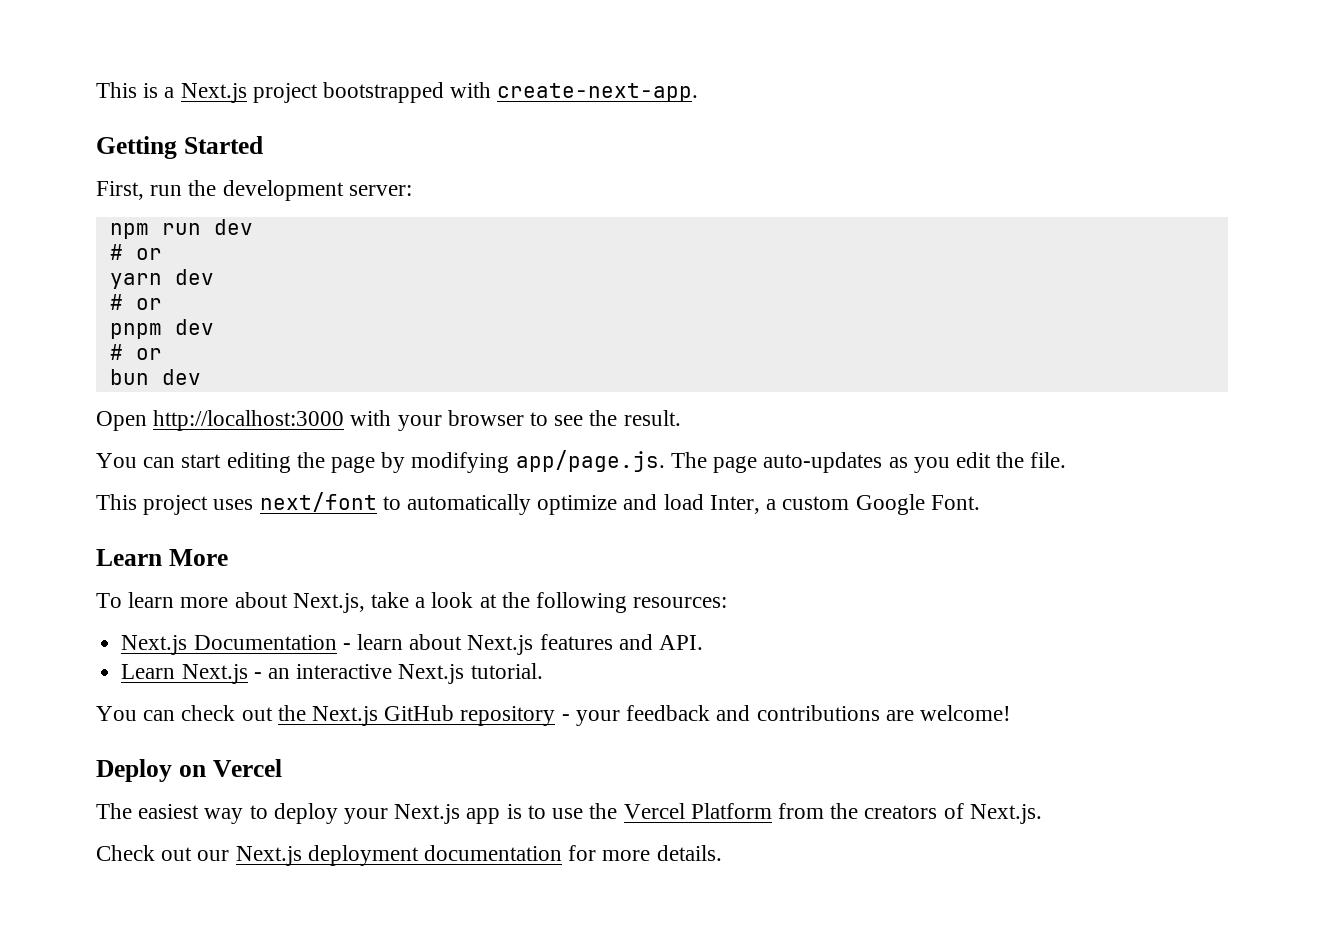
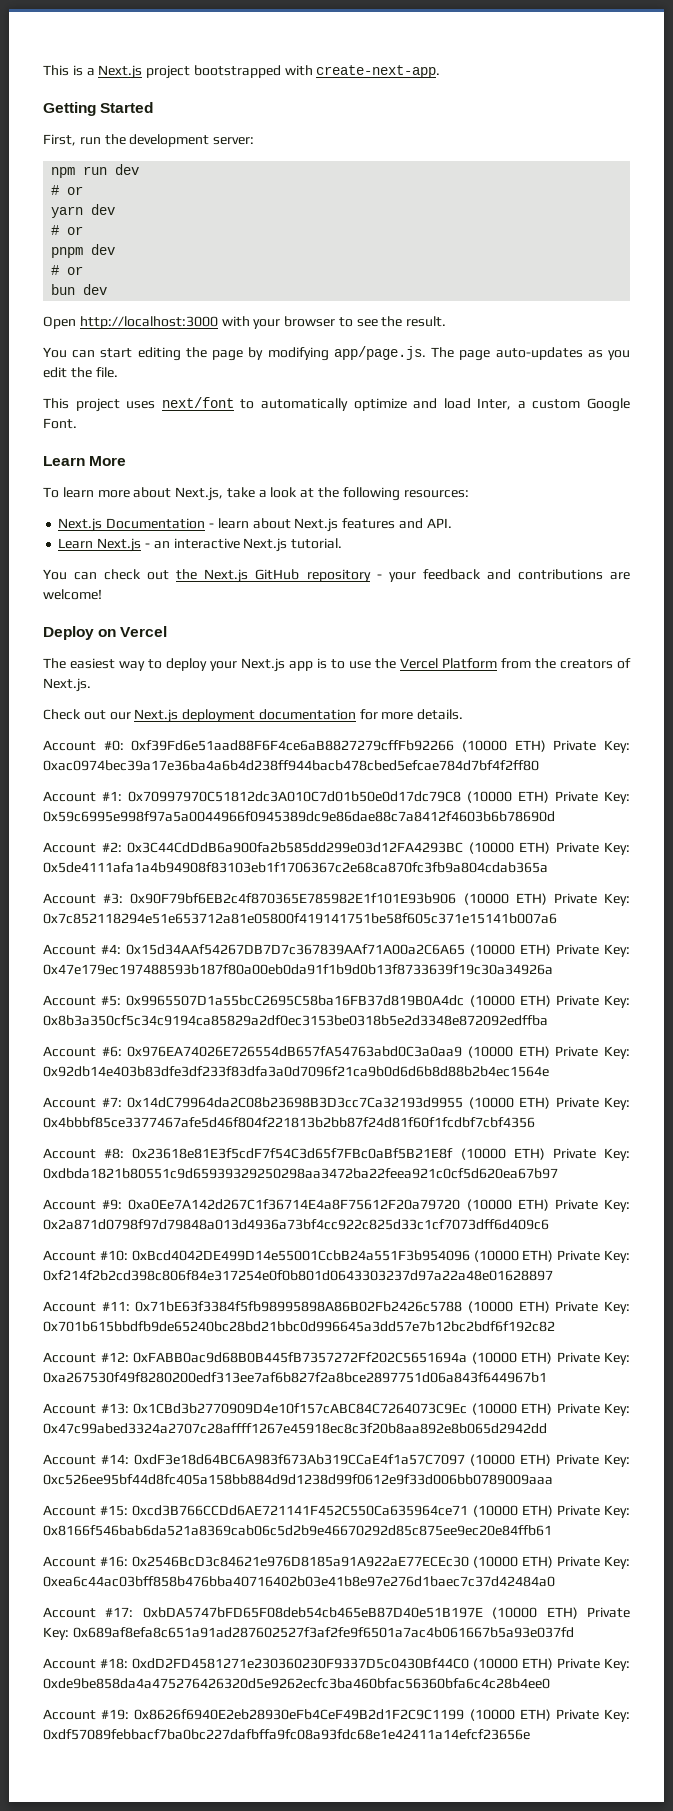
(722, 853) none -> [43,740,631,753] [43,760,539,771] [43,791,630,804] [43,811,555,822] [43,842,630,855] [43,862,548,873] [43,893,631,906] [43,913,557,924] [43,944,630,957] [43,964,553,975] [43,995,630,1008] [43,1015,548,1026] [43,1046,630,1059] [43,1066,549,1077] [43,1097,630,1110] [43,1117,535,1128] [43,1148,631,1161] [43,1168,558,1179] [43,1199,631,1212] [43,1219,549,1230] [43,1250,630,1263] [43,1270,553,1281] [43,1301,630,1314] [43,1321,555,1332] [43,1352,630,1365] [43,1372,547,1383] [43,1403,630,1416] [43,1423,547,1434] [43,1454,630,1467] [43,1474,553,1485] [43,1505,630,1518] [43,1525,552,1536] [43,1556,630,1569] [43,1576,555,1587] [43,1607,630,1619] [43,1627,574,1640] [43,1658,630,1671] [43,1678,550,1689] [43,1709,630,1722] [43,1729,530,1740] // Account #0: 0xf39Fd6e51aad88F6F4ce6aB8827279cffFb92266 (10000 ETH) Private Key: 0xac0974bec39a17e36ba4a6b4d238ff944bacb478cbed5efcae784d7bf4f2ff80 // Account #1: 0x70997970C51812dc3A010C7d01b50e0d17dc79C8 (10000 ETH) Private Key: 0x59c6995e998f97a5a0044966f0945389dc9e86dae88c7a8412f4603b6b78690d // Account #2: 0x3C44CdDdB6a900fa2b585dd299e03d12FA4293BC (10000 ETH) Private Key: 0x5de4111afa1a4b94908f83103eb1f1706367c2e68ca870fc3fb9a804cdab365a // Account #3: 0x90F79bf6EB2c4f870365E785982E1f101E93b906 (10000 ETH) Private Key: 0x7c852118294e51e653712a81e05800f419141751be58f605c371e15141b007a6 // Account #4: 0x15d34AAf54267DB7D7c367839AAf71A00a2C6A65 (10000 ETH) Private Key: 0x47e179ec197488593b187f80a00eb0da91f1b9d0b13f8733639f19c30a34926a // Account #5: 0x9965507D1a55bcC2695C58ba16FB37d819B0A4dc (10000 ETH) Private Key: 0x8b3a350cf5c34c9194ca85829a2df0ec3153be0318b5e2d3348e872092edffba // Account #6: 0x976EA74026E726554dB657fA54763abd0C3a0aa9 (10000 ETH) Private Key: 0x92db14e403b83dfe3df233f83dfa3a0d7096f21ca9b0d6d6b8d88b2b4ec1564e // Account #7: 0x14dC79964da2C08b23698B3D3cc7Ca32193d9955 (10000 ETH) Private Key: 0x4bbbf85ce3377467afe5d46f804f221813b2bb87f24d81f60f1fcdbf7cbf4356 // Account #8: 0x23618e81E3f5cdF7f54C3d65f7FBc0aBf5B21E8f (10000 ETH) Private Key: 0xdbda1821b80551c9d65939329250298aa3472ba22feea921c0cf5d620ea67b97 // Account #9: 0xa0Ee7A142d267C1f36714E4a8F75612F20a79720 (10000 ETH) Private Key: 0x2a871d0798f97d79848a013d4936a73bf4cc922c825d33c1cf7073dff6d409c6 // Account #10: 0xBcd4042DE499D14e55001CcbB24a551F3b954096 (10000 ETH) Private Key: 0xf214f2b2cd398c806f84e317254e0f0b801d0643303237d97a22a48e01628897 // Account #11: 0x71bE63f3384f5fb98995898A86B02Fb2426c5788 (10000 ETH) Private Key: 0x701b615bbdfb9de65240bc28bd21bbc0d996645a3dd57e7b12bc2bdf6f192c82 // Account #12: 0xFABB0ac9d68B0B445fB7357272Ff202C5651694a (10000 ETH) Private Key: 0xa267530f49f8280200edf313ee7af6b827f2a8bce2897751d06a843f644967b1 // Account #13: 0x1CBd3b2770909D4e10f157cABC84C7264073C9Ec (10000 ETH) Private Key: 0x47c99abed3324a2707c28affff1267e45918ec8c3f20b8aa892e8b065d2942dd // Account #14: 0xdF3e18d64BC6A983f673Ab319CCaE4f1a57C7097 (10000 ETH) Private Key: 0xc526ee95bf44d8fc405a158bb884d9d1238d99f0612e9f33d006bb0789009aaa // Account #15: 0xcd3B766CCDd6AE721141F452C550Ca635964ce71 (10000 ETH) Private Key: 0x8166f546bab6da521a8369cab06c5d2b9e46670292d85c875ee9ec20e84ffb61 // Account #16: 0x2546BcD3c84621e976D8185a91A922aE77ECEc30 (10000 ETH) Private Key: 0xea6c44ac03bff858b476bba40716402b03e41b8e97e276d1baec7c37d42484a0 // Account #17: 0xbDA5747bFD65F08deb54cb465eB87D40e51B197E (10000 ETH) Private Key: 0x689af8efa8c651a91ad287602527f3af2fe9f6501a7ac4b061667b5a93e037fd // Account #18: 0xdD2FD4581271e230360230F9337D5c0430Bf44C0 (10000 ETH) Private Key: 0xde9be858da4a475276426320d5e9262ecfc3ba460bfac56360bfa6c4c28b4ee0 // Account #19: 0x8626f6940E2eb28930eFb4CeF49B2d1F2C9C1199 (10000 ETH) Private Key: 0xdf57089febbacf7ba0bc227dafbffa9fc08a93fdc68e1e42411a14efcf23656e

